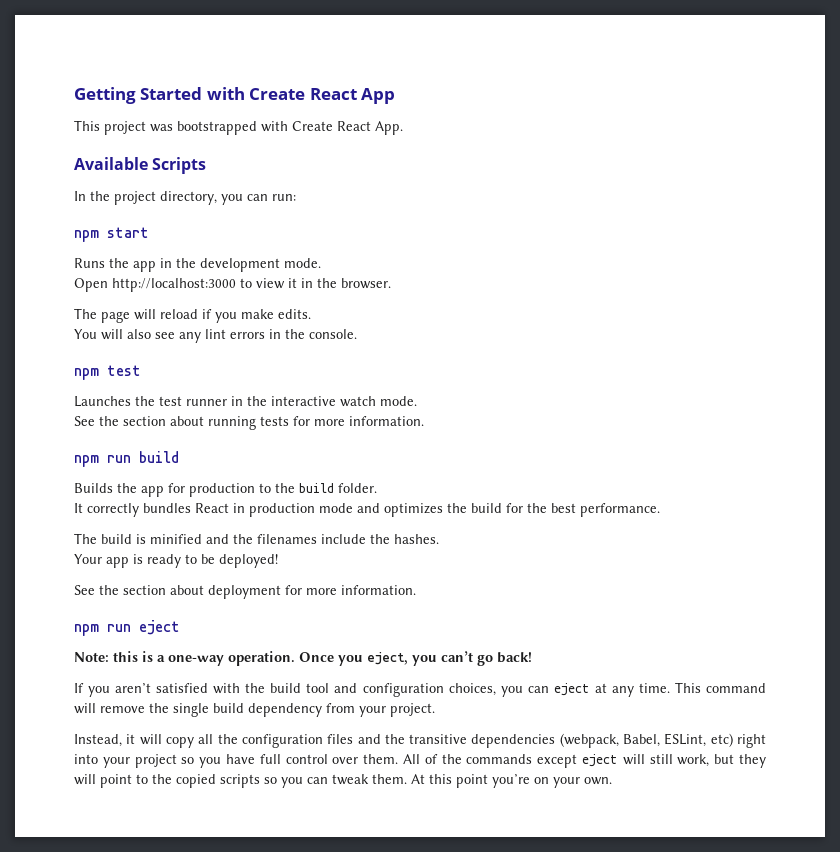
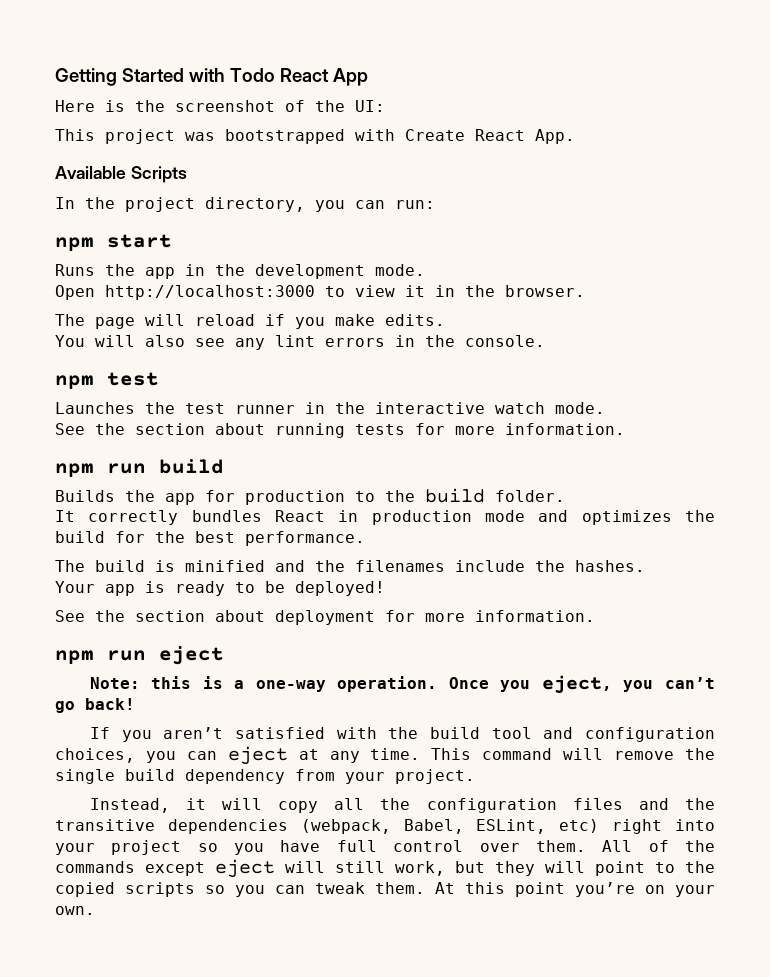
[249,88,306,100] Create -> [229,68,275,82] Todo
(396, 96) none -> [55,100,385,112] // Here is the screenshot of the UI:

